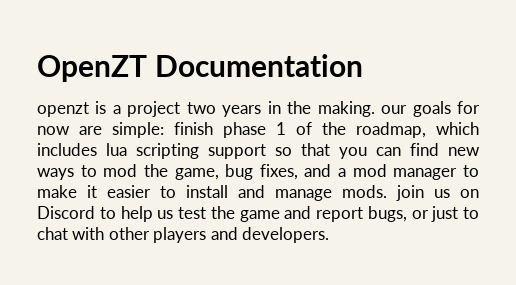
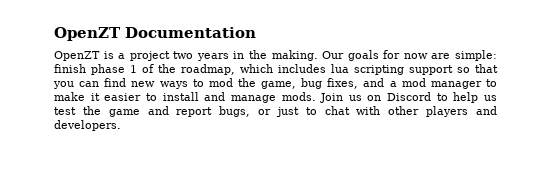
[37,102,89,117] openzt -> [54,51,100,61] OpenZT
[381,105,408,114] our -> [322,51,345,59] Our
[396,185,424,201] join -> [320,93,344,103] Join

